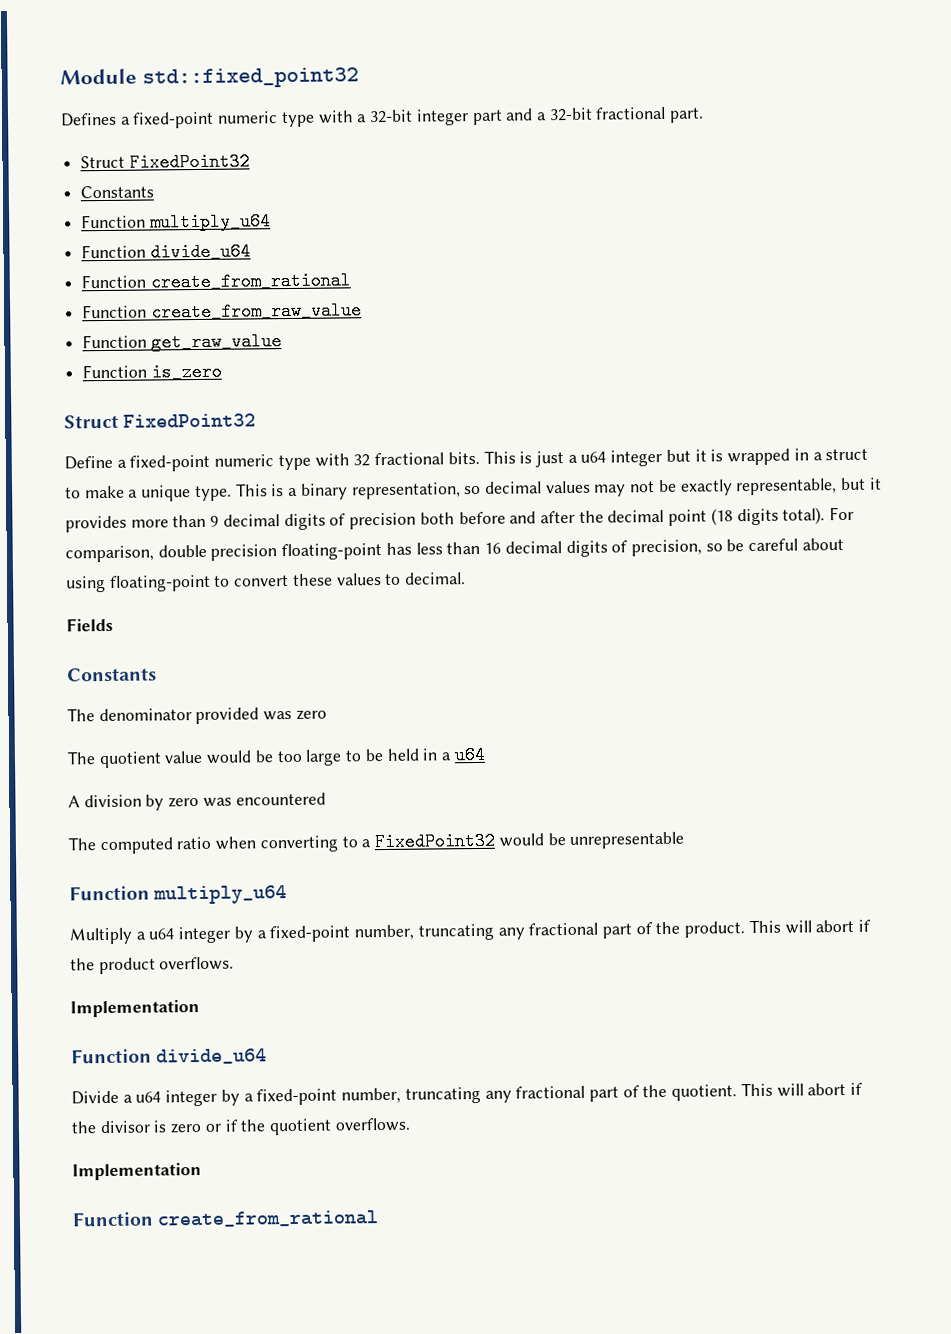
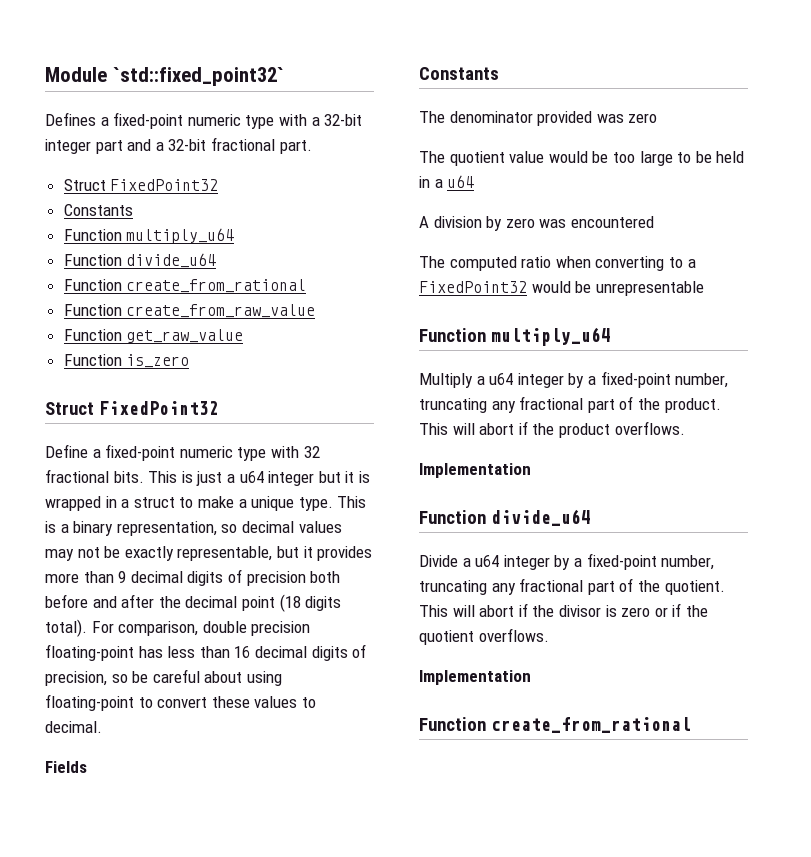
[141,67,359,89] std::fixed_point32 -> [112,67,284,86] `std::fixed_point32`

